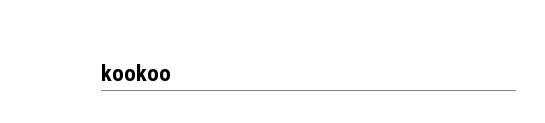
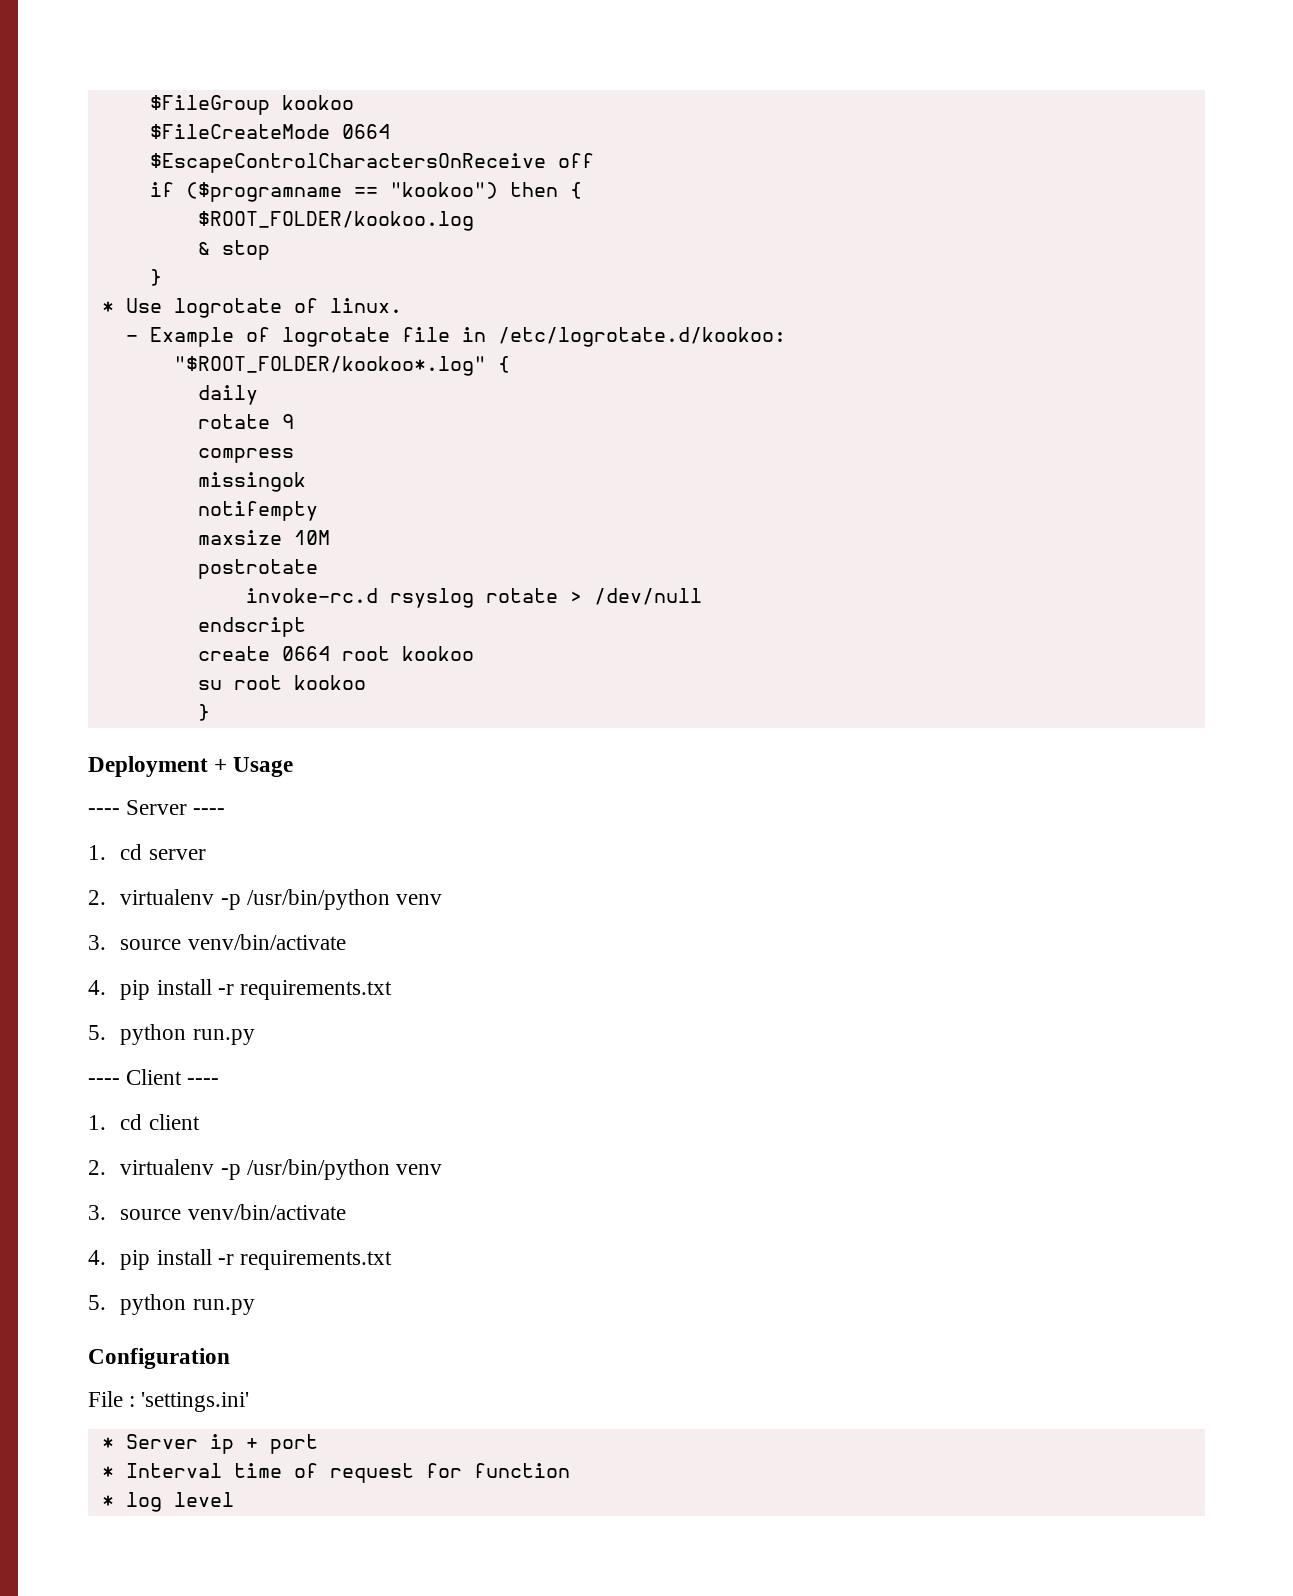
[101,64,171,81] kookoo -> [149,95,354,115] [149,124,390,139] [149,153,594,173] [149,182,582,202] [197,211,474,231] [197,240,270,260] [149,269,162,286] [101,298,402,318] [125,327,786,347] [173,356,510,376] [197,385,258,405] [197,414,294,429] [197,448,294,463] [197,472,306,492] [197,501,318,521] [197,530,330,545] [197,559,318,579] [245,588,702,608] [197,617,306,637] [197,646,474,661] [197,675,366,690] [197,704,210,721] [88,756,294,777] [88,800,226,815] [88,844,206,860] [88,889,442,910] [88,934,346,950] [88,979,392,1000] [88,1024,255,1045] [88,1069,220,1085] [88,1114,200,1130] [88,1159,442,1180] [88,1204,346,1220] [88,1249,392,1270] [88,1294,255,1315] [88,1348,230,1369] [88,1391,250,1412] [101,1434,318,1454] [101,1463,570,1483] [101,1492,234,1512] $FileGroup kookoo // $FileCreateMode 0664 // $EscapeControlCharactersOnReceive off // if ($programname == "kookoo") then { // $ROOT_FOLDER/kookoo.log // & stop // } // * Use logrotate of linux. // - Example of logrotate file in /etc/logrotate.d/kookoo: // "$ROOT_FOLDER/kookoo*.log" { // daily // rotate 9 // compress // missingok // notifempty // maxsize 10M // postrotate // invoke-rc.d rsyslog rotate > /dev/null // endscript // create 0664 root kookoo // su root kookoo // } // Deployment + Usage // ---- Server ---- // 1. cd server // 2. virtualenv -p /usr/bin/python venv // 3. source venv/bin/activate // 4. pip install -r requirements.txt // 5. python run.py // ---- Client ---- // 1. cd client // 2. virtualenv -p /usr/bin/python venv // 3. source venv/bin/activate // 4. pip install -r requirements.txt // 5. python run.py // Configuration // File : 'settings.ini' // * Server ip + port // * Interval time of request for function // * log level

